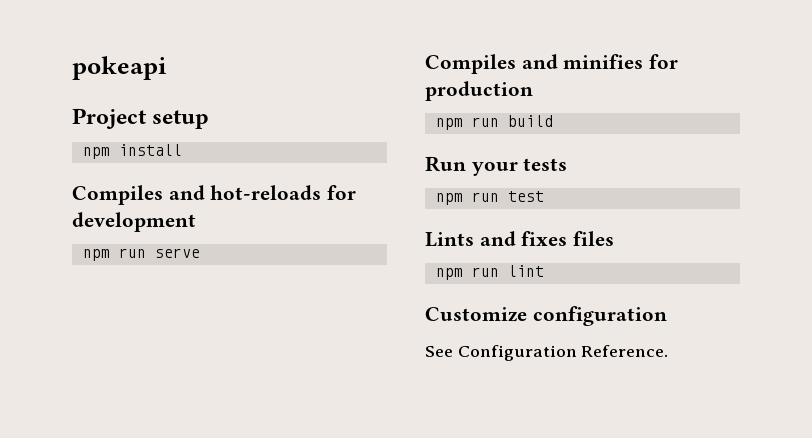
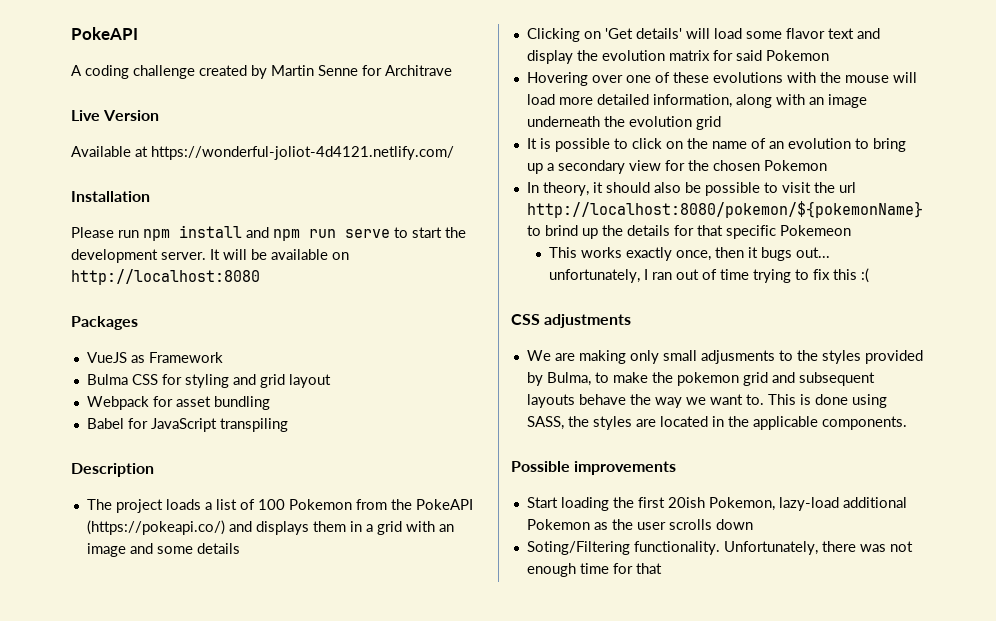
[72,56,167,80] [72,108,210,129] [82,144,182,159] [72,185,357,205] [72,212,196,232] [82,248,200,261] [425,54,679,74] [425,81,533,101] [435,115,553,130] [425,156,568,176] [435,191,544,205] [425,231,615,247] [435,265,544,280] [425,306,667,326] [425,345,669,361] pokeapi // Project setup // npm install // Compiles and hot-reloads for development // npm run serve // Compiles and minifies for production // npm run build // Run your tests // npm run test // Lints and fixes files // npm run lint // Customize configuration // See Configuration Reference. -> [71,27,138,40] [71,65,452,79] [71,110,160,121] [71,146,454,160] [71,191,150,202] [71,225,466,241] [71,249,349,263] [71,269,260,285] [71,316,138,330] [86,352,223,363] [86,374,331,388] [86,396,270,410] [86,418,288,432] [71,463,154,477] [86,499,473,513] [86,520,454,535] [86,543,240,557] [526,28,880,42] [526,50,829,64] [526,72,917,86] [526,94,867,108] [526,116,721,130] [526,138,906,152] [526,160,827,174] [526,182,856,196] [526,201,923,218] [526,225,851,239] [549,247,831,261] [549,268,870,283] [511,314,632,328] [526,350,923,364] [526,372,875,386] [526,394,887,408] [526,416,907,430] [511,461,677,475] [526,497,907,511] [526,519,753,530] [526,541,913,555] [526,563,662,577] PokeAPI // A coding challenge created by Martin Senne for Architrave // Live Version // Available at https://wonderful-joliot-4d4121.netlify.com/ // Installation // Please run npm install and npm run serve to start the development server. It will be available on http://localhost:8080 // Packages // VueJS as Framework // Bulma CSS for styling and grid layout // Webpack for asset bundling // Babel for JavaScript transpiling // Description // The project loads a list of 100 Pokemon from the PokeAPI (https://pokeapi.co/) and displays them in a grid with an image and some details // Clicking on 'Get details' will load some flavor text and display the evolution matrix for said Pokemon // Hovering over one of these evolutions with the mouse will load more detailed information, along with an image underneath the evolution grid // It is possible to click on the name of an evolution to bring up a secondary view for the chosen Pokemon // In theory, it should also be possible to visit the url http://localhost:8080/pokemon/${pokemonName} to brind up the details for that specific Pokemeon // This works exactly once, then it bugs out... unfortunately, I ran out of time trying to fix this :( // CSS adjustments // We are making only small adjusments to the styles provided by Bulma, to make the pokemon grid and subsequent layouts behave the way we want to. This is done using SASS, the styles are located in the applicable components. // Possible improvements // Start loading the first 20ish Pokemon, lazy-load additional Pokemon as the user scrolls down // Soting/Filtering functionality. Unfortunately, there was not enough time for that

